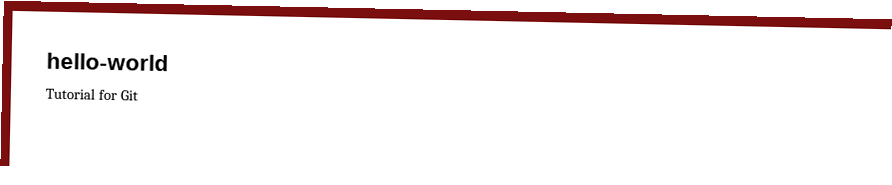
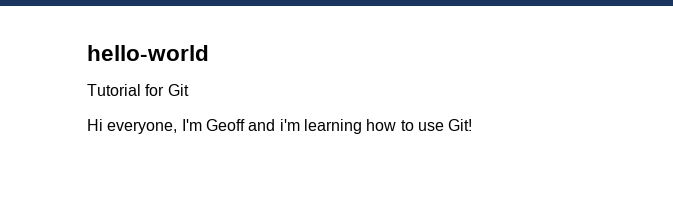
(138, 95) none -> [87,119,473,134] // Hi everyone, I'm Geoff and i'm learning how to use Git!

